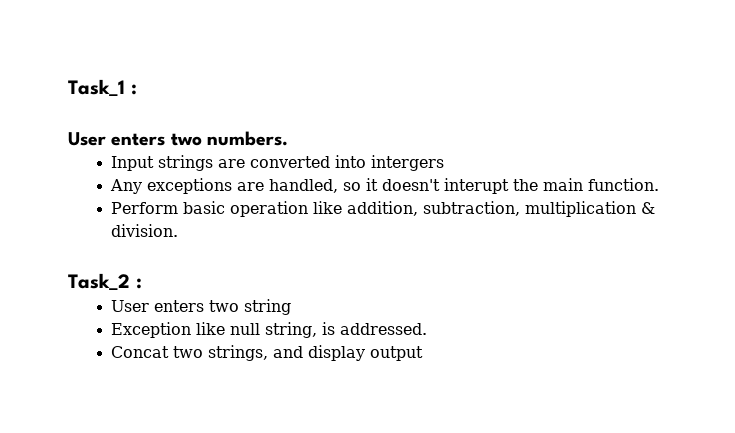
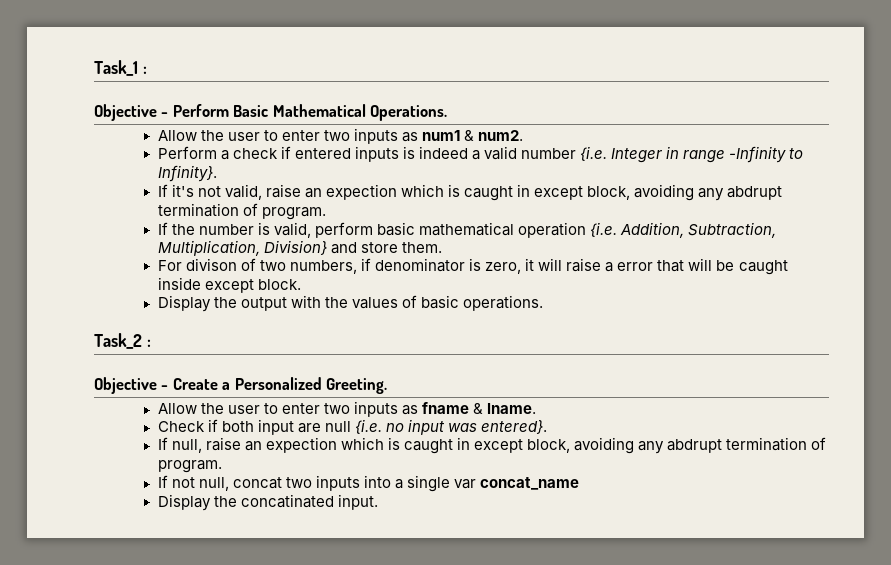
[68,131,288,146] [111,155,445,171] [110,178,660,194] [111,201,656,217] [111,224,179,237] [68,273,142,290] [111,299,292,315] [111,322,428,338] [111,345,424,361] User enters two numbers. // Input strings are converted into intergers // Any exceptions are handled, so it doesn't interupt the main function. // Perform basic operation like addition, subtraction, multiplication & division. // Task_2 : // User enters two string // Exception like null string, is addressed. // Concat two strings, and display output -> [94,104,448,121] [157,128,524,144] [157,146,804,163] [157,165,217,182] [157,184,783,201] [157,203,326,220] [157,222,777,238] [157,240,442,256] [157,258,788,275] [157,277,301,293] [157,295,544,312] [94,333,151,349] [94,377,388,394] [157,401,537,417] [157,419,548,435] [157,437,827,454] [157,460,222,473] [157,475,580,492] [157,494,378,511] Objective - Perform Basic Mathematical Operations. // Allow the user to enter two inputs as num1 & num2. // Perform a check if entered inputs is indeed a valid number {i.e. Integer in range -Infinity to Infinity}. // If it's not valid, raise an expection which is caught in except block, avoiding any abdrupt termination of program. // If the number is valid, perform basic mathematical operation {i.e. Addition, Subtraction, Multiplication, Division} and store them. // For divison of two numbers, if denominator is zero, it will raise a error that will be caught inside except block. // Display the output with the values of basic operations. // Task_2 : // Objective - Create a Personalized Greeting. // Allow the user to enter two inputs as fname & lname. // Check if both input are null {i.e. no input was entered}. // If null, raise an expection which is caught in except block, avoiding any abdrupt termination of program. // If not null, concat two inputs into a single var concat_name // Display the concatinated input.

